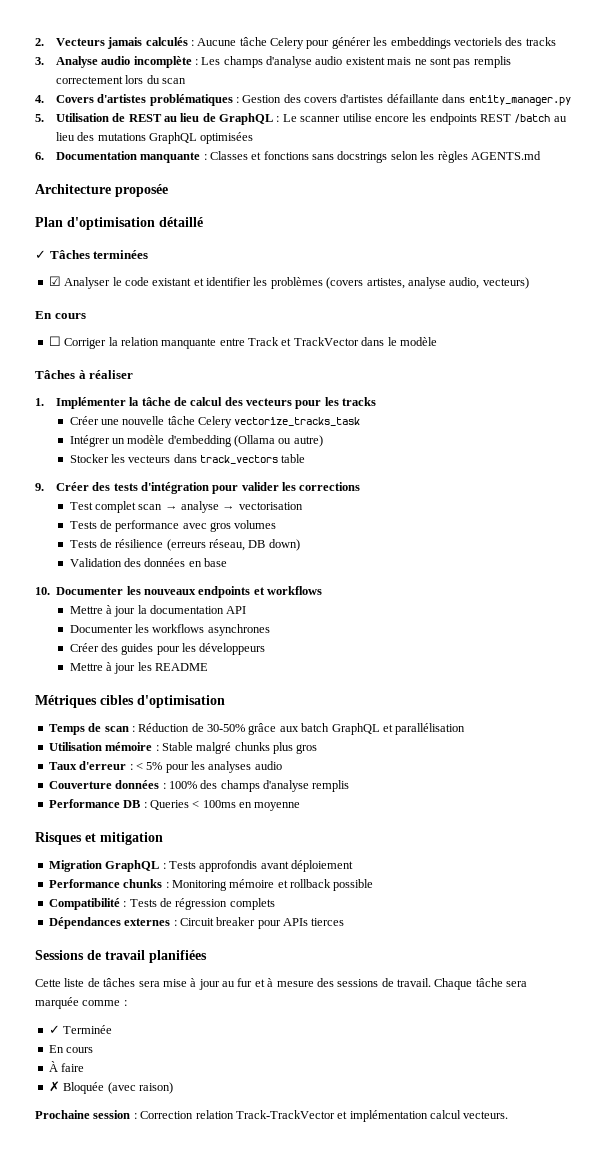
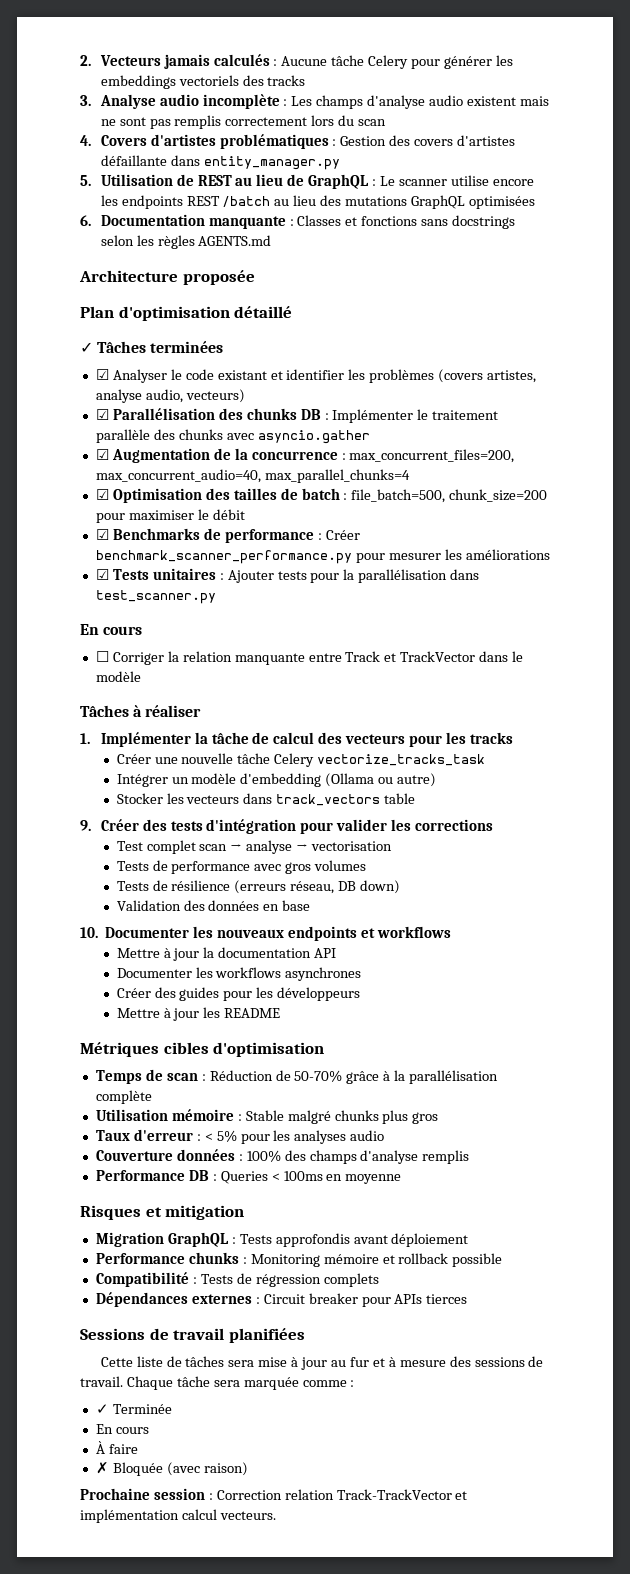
(529, 283) none -> [95,408,499,423] [95,429,370,444] [95,448,515,463] [95,469,410,483] [95,488,548,503] [95,509,245,523] [95,528,360,543] [95,549,550,564] [95,568,480,583] [95,590,216,604] // ☑ Parallélisation des chunks DB : Implémenter le traitement parallèle des chunks avec asyncio.gather // ☑ Augmentation de la concurrence : max_concurrent_files=200, max_concurrent_audio=40, max_parallel_chunks=4 // ☑ Optimisation des tailles de batch : file_batch=500, chunk_size=200 pour maximiser le débit // ☑ Benchmarks de performance : Créer benchmark_scanner_performance.py pour mesurer les améliorations // ☑ Tests unitaires : Ajouter tests pour la parallélisation dans test_scanner.py
[207,723,466,735] 30-50% grâce aux batch GraphQL et parallélisation -> [294,1070,499,1084] [95,1090,152,1104] 50-70% grâce à la parallélisation complète

